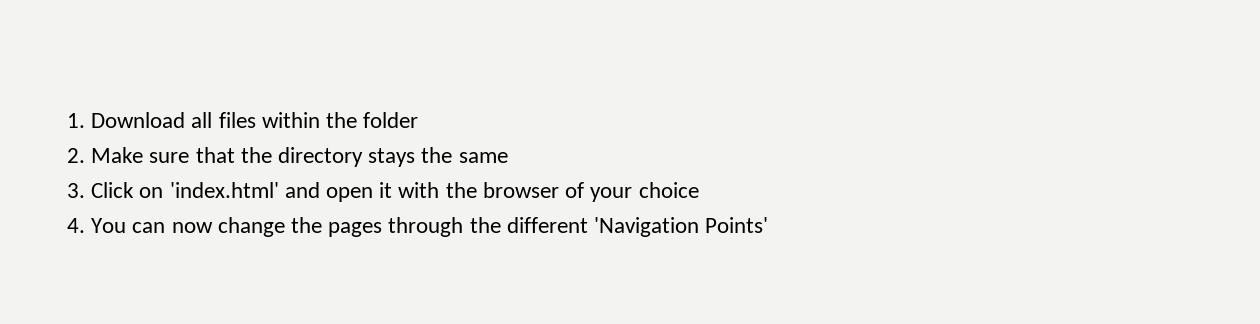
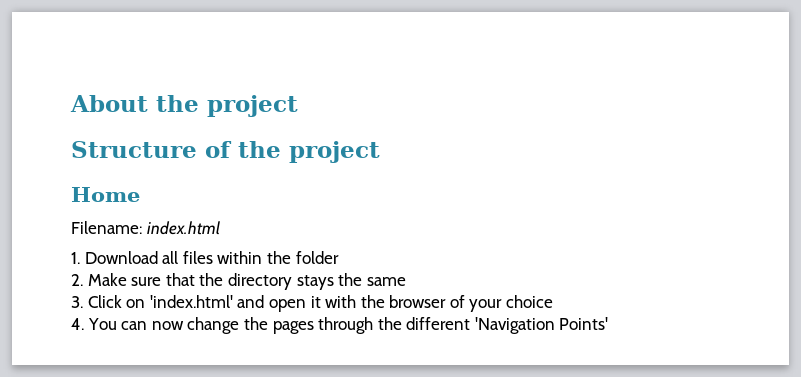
(67, 120) none -> [70,95,298,117] [71,141,380,163] [71,187,140,202] [71,221,220,235] About the project // Structure of the project // Home // Filename: index.html //

